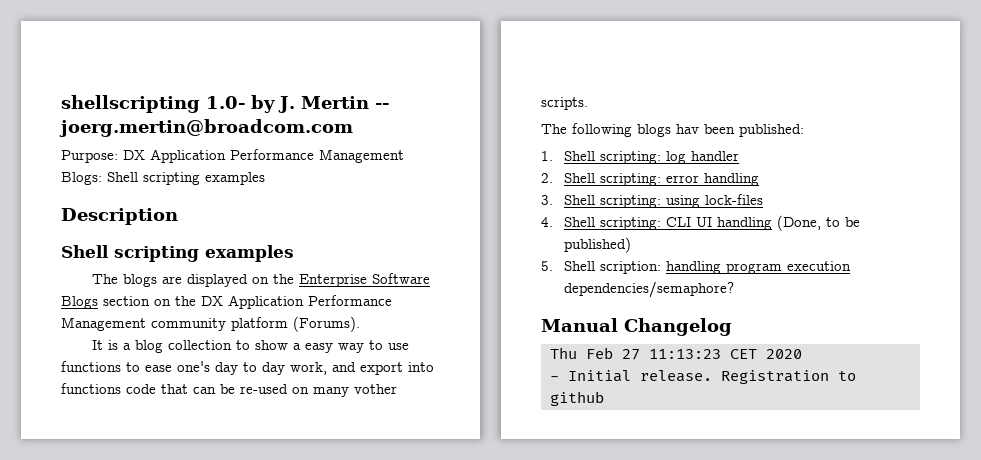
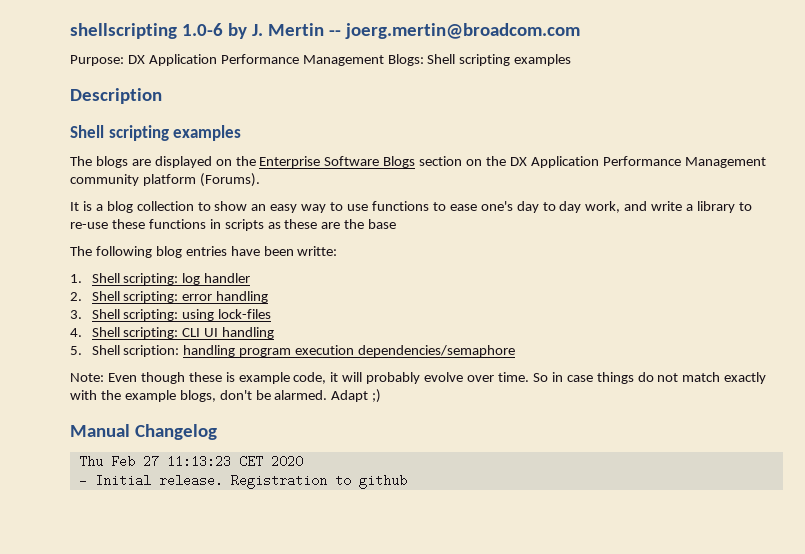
[206,96,245,109] 1.0- -> [181,23,223,36] 1.0-6
[293,343,302,350] a -> [251,204,267,211] an
[360,362,434,375] [61,383,397,397] [541,97,588,110] [541,123,804,137] export into functions code that can be re-used on many vother scripts. // The following blogs hav been published: -> [651,201,752,213] [70,219,397,231] [70,246,338,258] write a library to re-use these functions in scripts as these are the base // The following blog entries have been writte:
[776,215,860,231] [563,237,631,253] (Done, to be published) -> (275, 333) none
[563,281,734,298] dependencies/semaphore? -> [358,345,516,357] [70,372,767,384] [70,389,382,403] dependencies/semaphore // Note: Even though these is example code, it will probably evolve over time. So in case things do not match exactly with the example blogs, don't be alarmed. Adapt ;)

